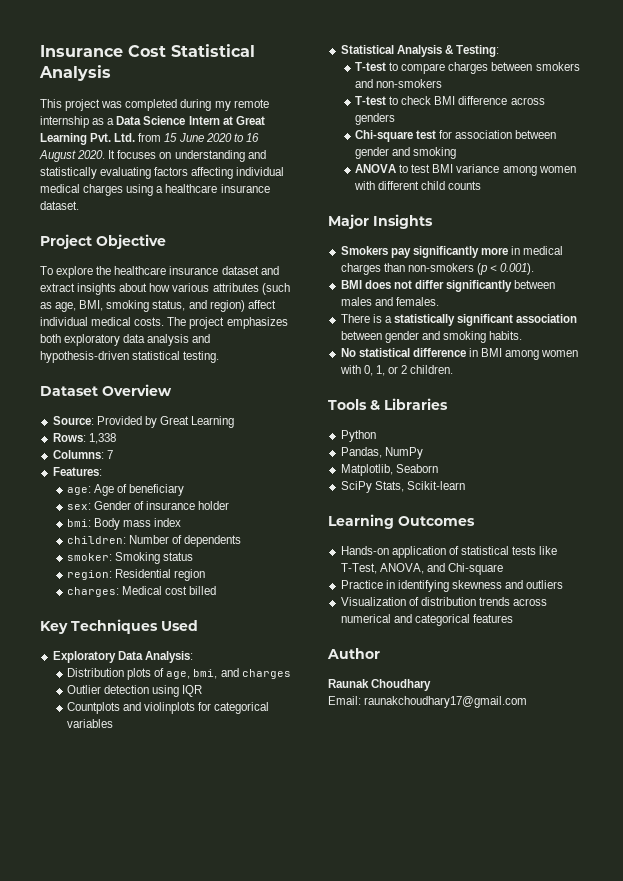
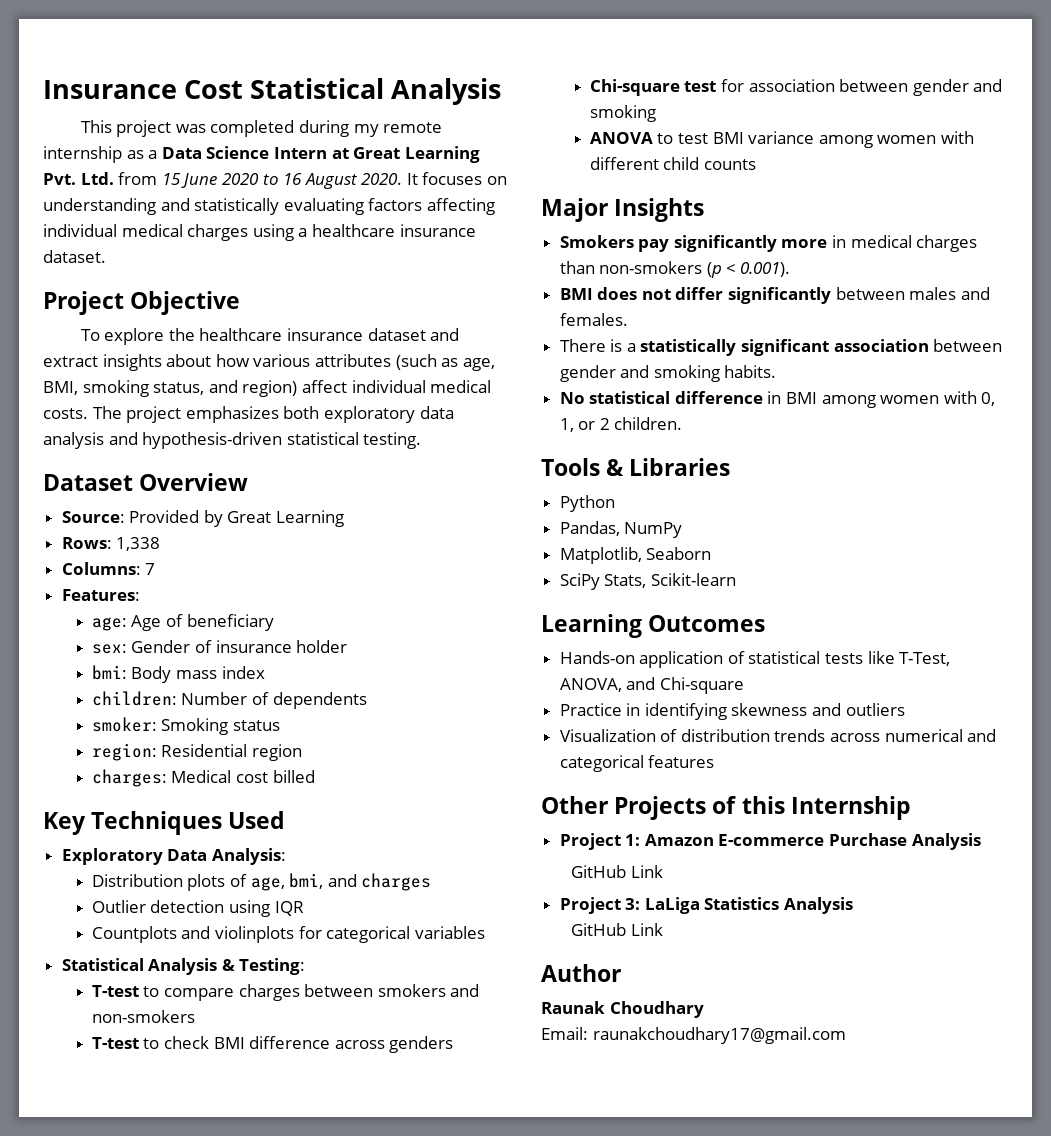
(513, 618) none -> [541,796,911,820] [559,833,981,850] [571,865,663,878] [559,897,854,914] [571,923,663,936] // Other Projects of this Internship // Project 1: Amazon E-commerce Purchase Analysis // GitHub Link // Project 3: LaLiga Statistics Analysis // GitHub Link

